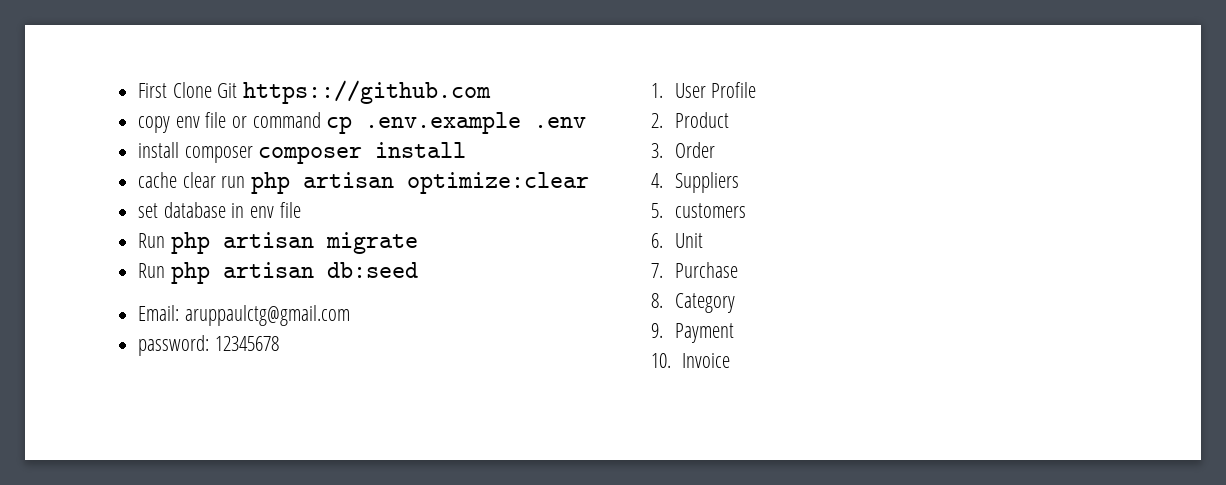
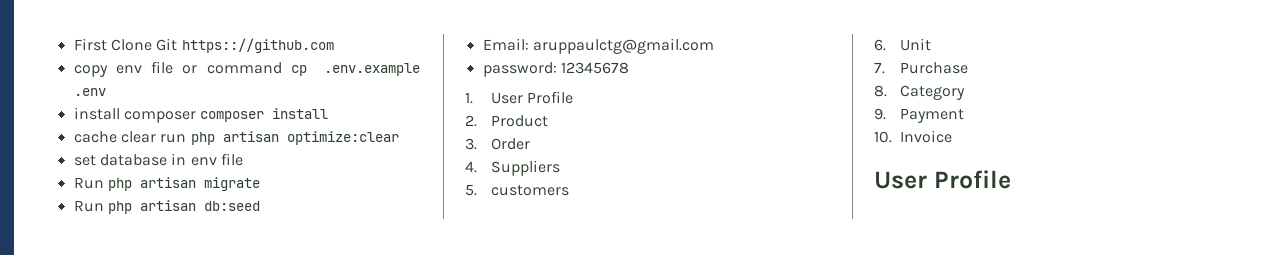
(730, 360) none -> [874,170,1011,189] // User Profile

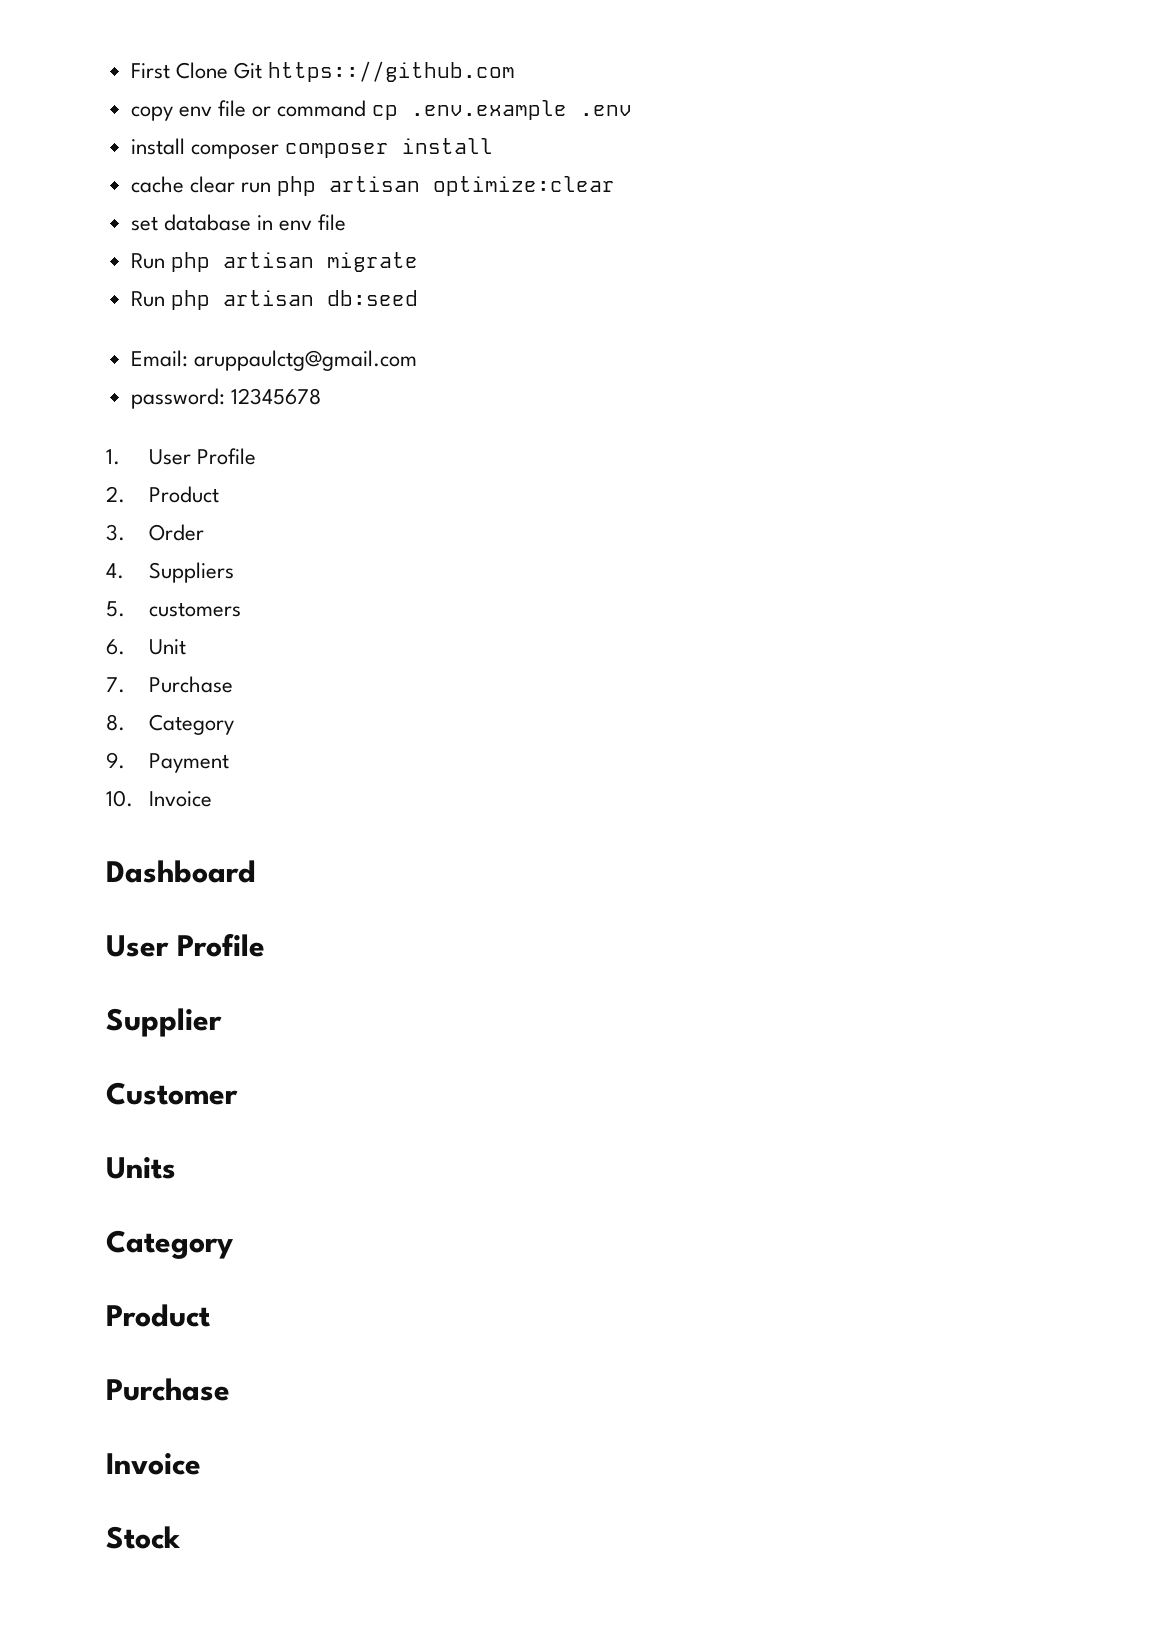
[874,170,1011,189] // User Profile -> [106,860,256,883] [106,933,265,957] [106,1008,222,1037] [106,1082,238,1105] [106,1157,176,1179] [106,1230,233,1259] [106,1304,210,1327] [106,1378,230,1401] [106,1453,201,1475] [106,1526,181,1549] // Dashboard // User Profile // Supplier // Customer // Units // Category // Product // Purchase // Invoice // Stock

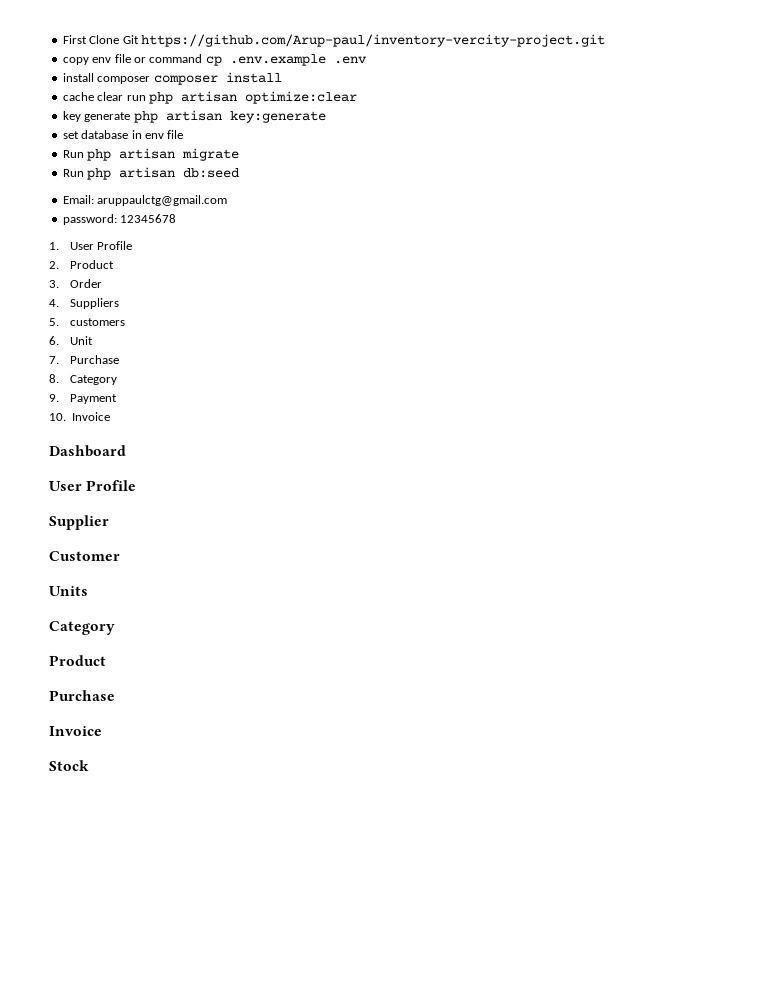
[267,61,515,82] https:://github.com -> [140,34,605,47] https://github.com/Arup-paul/inventory-vercity-project.git
(615, 186) none -> [62,110,326,123] // key generate php artisan key:generate

